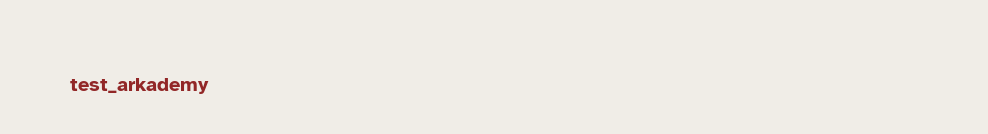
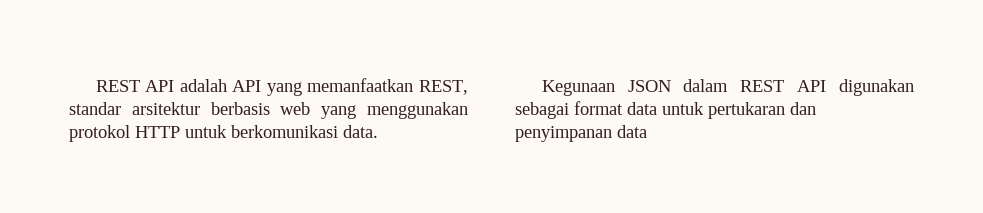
[70,78,209,94] test_arkademy -> [95,78,469,96] [69,102,469,119] [69,125,378,142] [541,79,914,96] [515,101,816,119] [515,125,647,142] REST API adalah API yang memanfaatkan REST, standar arsitektur berbasis web yang menggunakan protokol HTTP untuk berkomunikasi data. // Kegunaan JSON dalam REST API digunakan sebagai format data untuk pertukaran dan penyimpanan data

